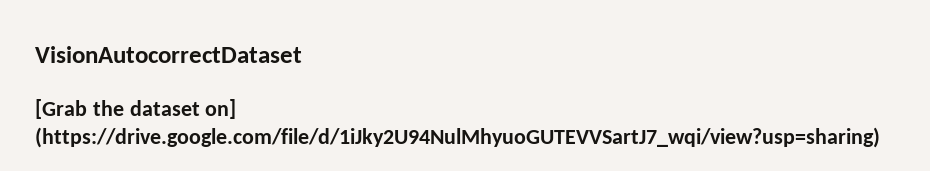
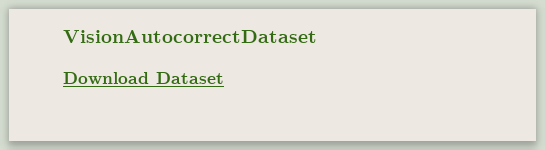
[35,99,237,119] [35,127,880,148] [Grab the dataset on] (https://drive.google.com/file/d/1iJky2U94NulMhyuoGUTEVVSartJ7_wqi/view?usp=sharing) -> [63,72,224,85] Download Dataset

